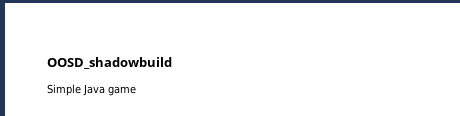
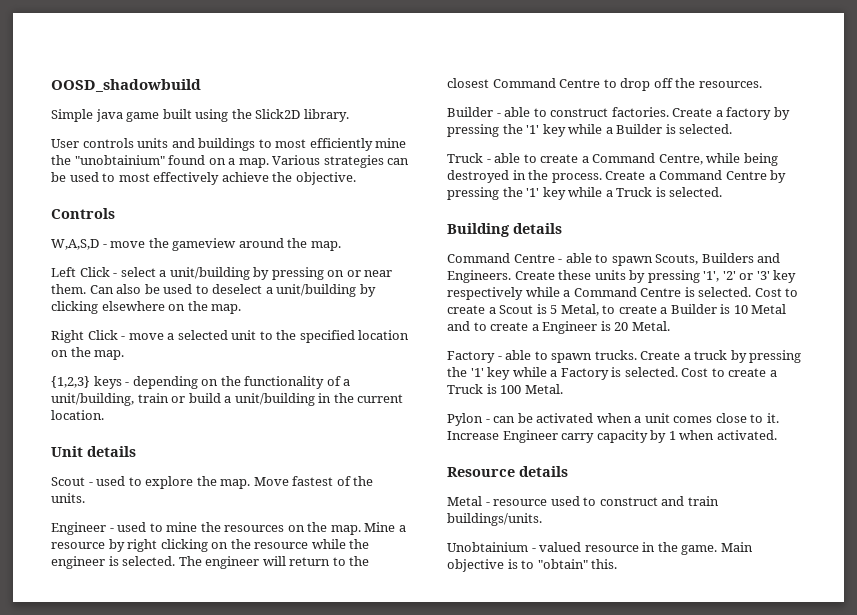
[83,84,136,96] Java game -> [95,109,349,122] [51,138,407,151] [51,155,410,168] [51,172,356,185] [51,208,115,219] [51,238,341,251] [51,267,393,280] [51,284,376,297] [51,301,242,314] [51,330,410,343] [51,347,125,360] [51,376,351,389] [51,393,404,406] [51,410,104,420] [51,446,136,457] [51,476,374,489] [51,493,85,503] [51,522,406,535] [51,539,370,552] [51,556,370,569] [447,78,762,91] [447,107,790,120] [447,124,733,137] [447,153,778,166] [447,170,787,183] [447,187,723,200] [447,223,562,237] [447,253,781,266] [447,270,797,283] [447,287,799,300] [447,304,787,316] [447,321,670,334] [447,350,802,363] [447,367,777,380] [447,384,563,394] [447,413,779,426] [447,430,777,443] [447,466,568,477] [447,496,719,506] [447,513,542,526] [447,542,753,555] [447,559,618,572] java game built using the Slick2D library. // User controls units and buildings to most efficiently mine the "unobtainium" found on a map. Various strategies can be used to most effectively achieve the objective. // Controls // W,A,S,D - move the gameview around the map. // Left Click - select a unit/building by pressing on or near them. Can also be used to deselect a unit/building by clicking elsewhere on the map. // Right Click - move a selected unit to the specified location on the map. // {1,2,3} keys - depending on the functionality of a unit/building, train or build a unit/building in the current location. // Unit details // Scout - used to explore the map. Move fastest of the units. // Engineer - used to mine the resources on the map. Mine a resource by right clicking on the resource while the engineer is selected. The engineer will return to the closest Command Centre to drop off the resources. // Builder - able to construct factories. Create a factory by pressing the '1' key while a Builder is selected. // Truck - able to create a Command Centre, while being destroyed in the process. Create a Command Centre by pressing the '1' key while a Truck is selected. // Building details // Command Centre - able to spawn Scouts, Builders and Engineers. Create these units by pressing '1', '2' or '3' key respectively while a Command Centre is selected. Cost to create a Scout is 5 Metal, to create a Builder is 10 Metal and to create a Engineer is 20 Metal. // Factory - able to spawn trucks. Create a truck by pressing the '1' key while a Factory is selected. Cost to create a Truck is 100 Metal. // Pylon - can be activated when a unit comes close to it. Increase Engineer carry capacity by 1 when activated. // Resource details // Metal - resource used to construct and train buildings/units. // Unobtainium - valued resource in the game. Main objective is to "obtain" this.

